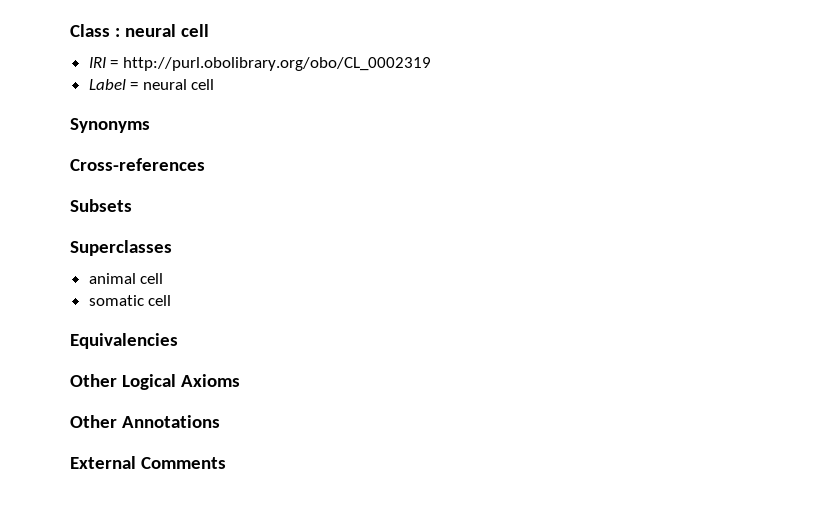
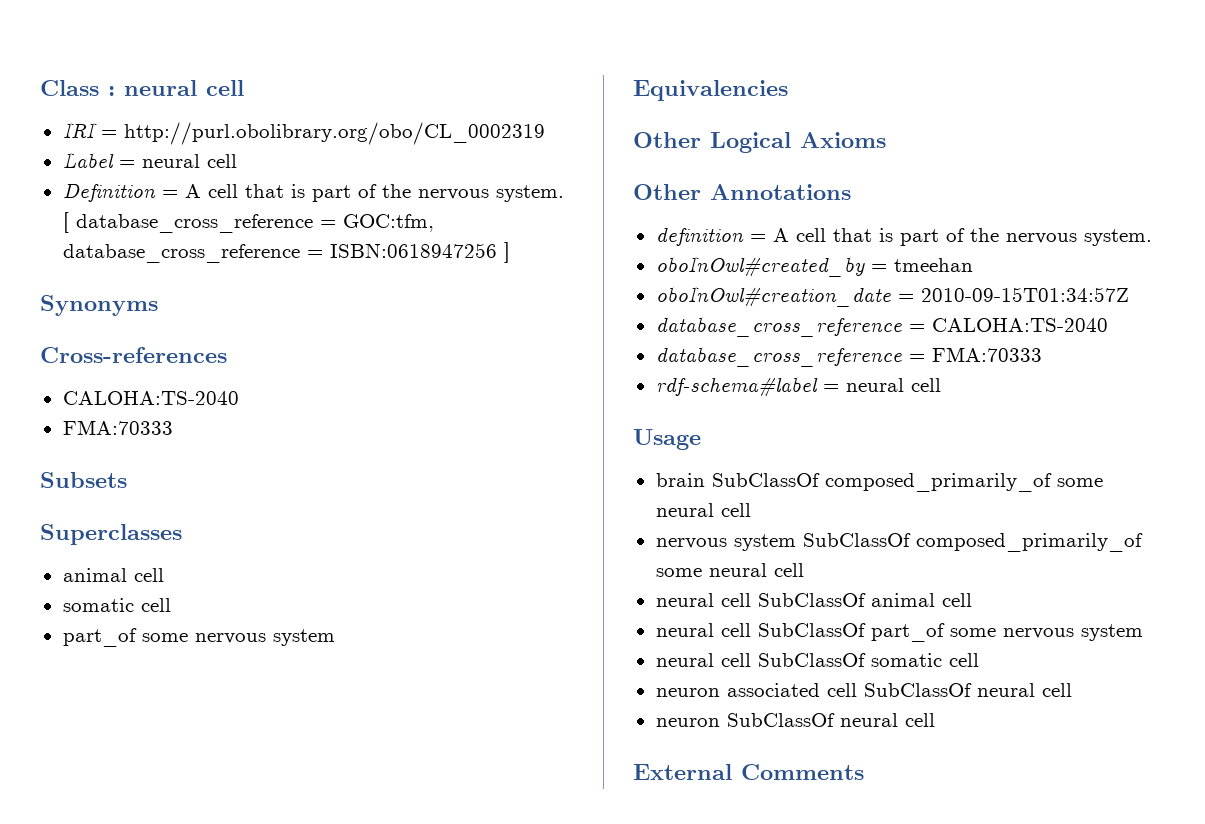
(215, 84) none -> [62,184,564,202] [62,212,434,233] [62,242,510,263] // Definition = A cell that is part of the nervous system. [ database_cross_reference = GOC:tfm, database_cross_reference = ISBN:0618947256 ]
(205, 164) none -> [62,391,239,405] [62,420,173,435] // CALOHA:TS-2040 // FMA:70333
(172, 300) none -> [62,628,335,647] // part_of some nervous system
(220, 421) none -> [655,227,1152,246] [655,256,973,277] [655,286,1129,307] [655,316,1108,337] [655,346,1042,367] [655,376,941,397] [633,429,701,450] [655,473,1103,492] [655,503,751,517] [655,533,1143,552] [655,563,804,577] [655,593,972,607] [655,623,1143,642] [655,653,979,667] [655,683,1072,697] [655,713,935,727] // definition = A cell that is part of the nervous system. // oboInOwl#created_by = tmeehan // oboInOwl#creation_date = 2010-09-15T01:34:57Z // database_cross_reference = CALOHA:TS-2040 // database_cross_reference = FMA:70333 // rdf-schema#label = neural cell // Usage // brain SubClassOf composed_primarily_of some neural cell // nervous system SubClassOf composed_primarily_of some neural cell // neural cell SubClassOf animal cell // neural cell SubClassOf part_of some nervous system // neural cell SubClassOf somatic cell // neuron associated cell SubClassOf neural cell // neuron SubClassOf neural cell

